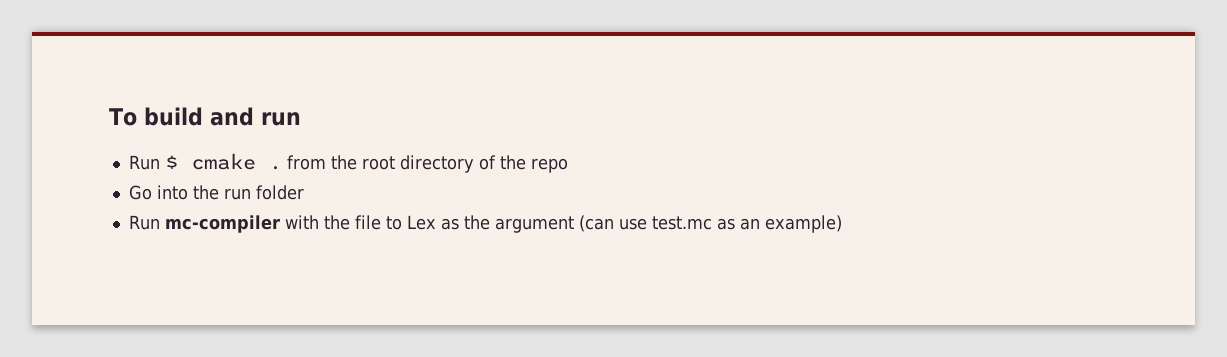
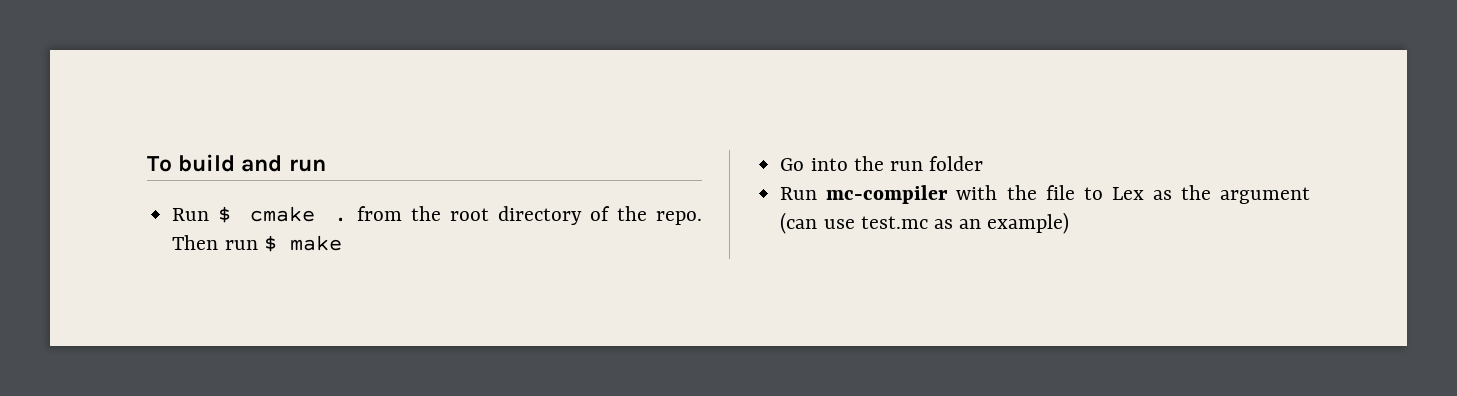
[530,158,568,173] repo -> [655,211,702,225] [172,235,342,252] repo. Then run $ make

